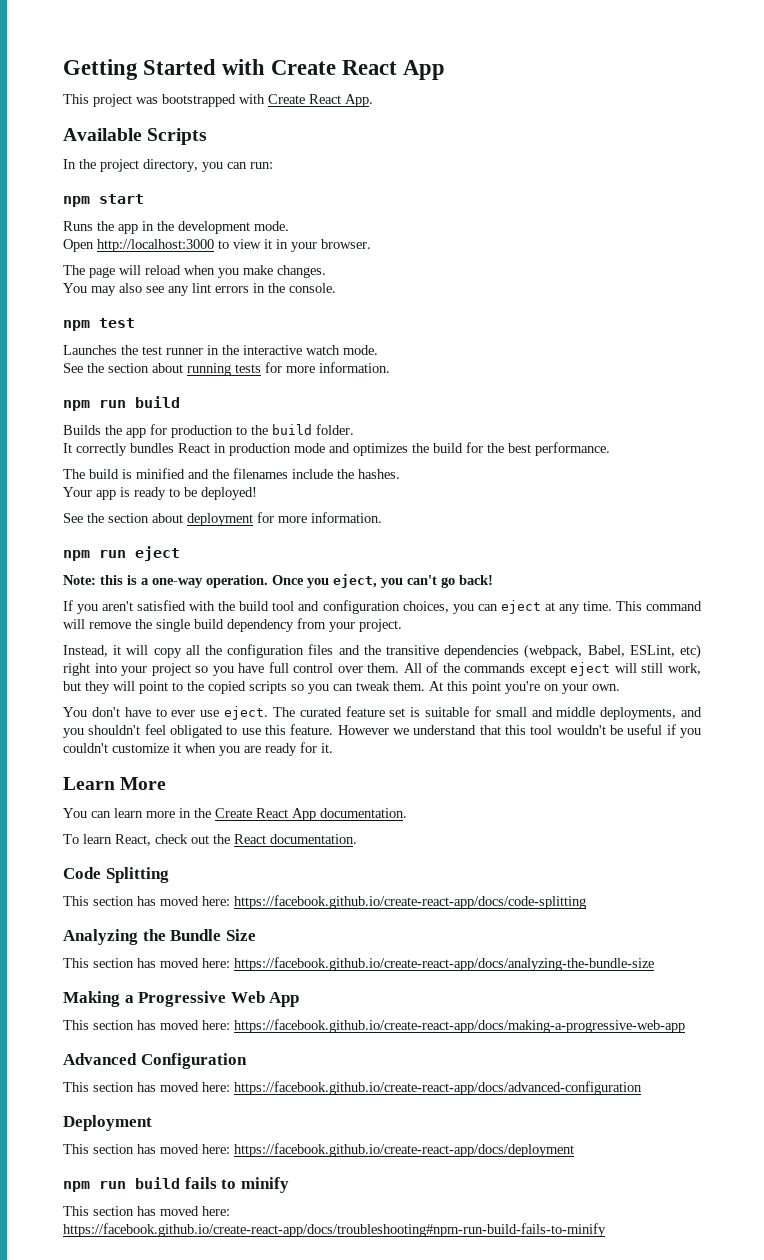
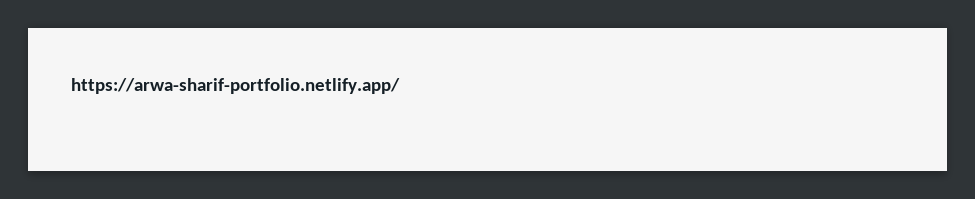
[63,59,446,80] [63,94,373,107] [63,128,208,145] [63,159,273,172] [63,194,144,207] [63,221,289,234] [63,239,371,252] [63,265,326,278] [63,283,336,296] [63,318,135,331] [63,345,378,355] [63,362,390,376] [63,396,180,411] [63,424,354,438] [63,442,610,456] [63,468,400,479] [63,487,257,500] [63,512,382,526] [63,546,180,561] [63,574,493,588] [63,600,702,614] [63,618,402,632] [63,644,701,659] [63,662,701,676] [63,681,620,694] [63,706,702,720] [63,724,701,738] [63,742,333,756] [63,777,167,790] [63,808,407,821] [63,834,357,846] [63,867,169,883] [63,895,586,909] [63,929,256,945] [63,957,654,971] [63,991,300,1007] [63,1019,685,1033] [63,1053,247,1069] [63,1081,642,1095] [63,1115,152,1131] [63,1143,574,1157] [63,1177,289,1193] [63,1206,230,1216] [63,1223,606,1237] Getting Started with Create React App // This project was bootstrapped with Create React App. // Available Scripts // In the project directory, you can run: // npm start // Runs the app in the development mode. // Open http://localhost:3000 to view it in your browser. // The page will reload when you make changes. // You may also see any lint errors in the console. // npm test // Launches the test runner in the interactive watch mode. // See the section about running tests for more information. // npm run build // Builds the app for production to the build folder. // It correctly bundles React in production mode and optimizes the build for the best performance. // The build is minified and the filenames include the hashes. // Your app is ready to be deployed! // See the section about deployment for more information. // npm run eject // Note: this is a one-way operation. Once you eject, you can't go back! // If you aren't satisfied with the build tool and configuration choices, you can eject at any time. This command will remove the single build dependency from your project. // Instead, it will copy all the configuration files and the transitive dependencies (webpack, Babel, ESLint, etc) right into your project so you have full control over them. All of the commands except eject will still work, but they will point to the copied scripts so you can tweak them. At this point you're on your own. // You don't have to ever use eject. The curated feature set is suitable for small and middle deployments, and you shouldn't feel obligated to use this feature. However we understand that this tool wouldn't be useful if you couldn't customize it when you are ready for it. // Learn More // You can learn more in the Create React App documentation. // To learn React, check out the React documentation. // Code Splitting // This section has moved here: https://facebook.github.io/create-react-app/docs/code-splitting // Analyzing the Bundle Size // This section has moved here: https://facebook.github.io/create-react-app/docs/analyzing-the-bundle-size // Making a Progressive Web App // This section has moved here: https://facebook.github.io/create-react-app/docs/making-a-progressive-web-app // Advanced Configuration // This section has moved here: https://facebook.github.io/create-react-app/docs/advanced-configuration // Deployment // This section has moved here: https://facebook.github.io/create-react-app/docs/deployment // npm run build fails to minify // This section has moved here: https://facebook.github.io/create-react-app/docs/troubleshooting#npm-run-build-fails-to-minify -> [71,78,400,94] https://arwa-sharif-portfolio.netlify.app/

